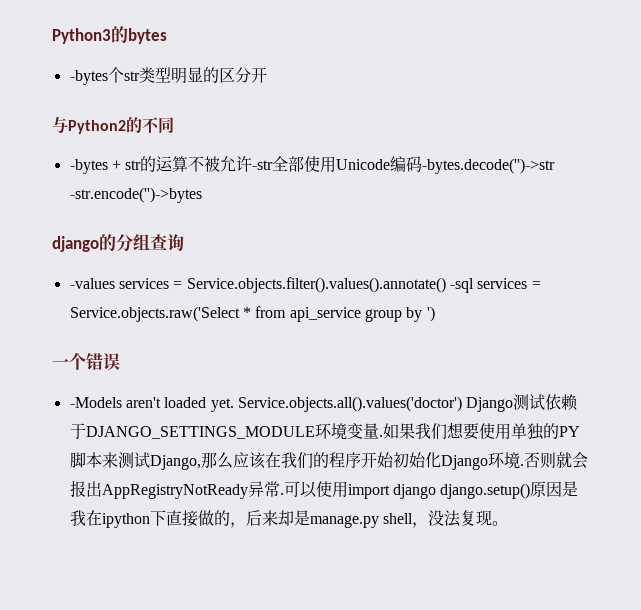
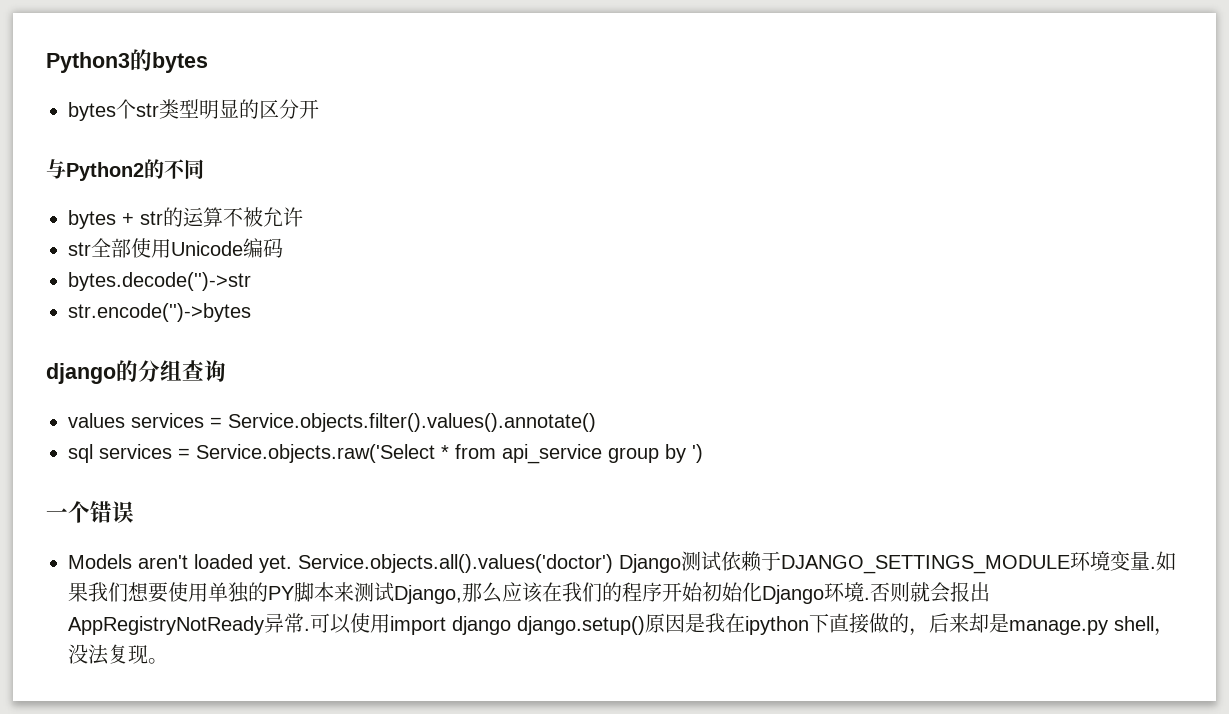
[69,70,108,85] -bytes -> [68,102,116,121] bytes
[69,159,108,174] -bytes -> [68,210,116,229] bytes
[252,160,274,170] -str -> [68,242,91,256] // str
[422,158,556,174] [69,187,202,203] -bytes.decode('')->str -str.encode('')->bytes -> [68,272,251,291] [68,303,251,322] // bytes.decode('')->str // str.encode('')->bytes
[69,278,115,289] -values -> [68,413,125,428] values
[449,278,474,293] -sql -> [68,444,93,463] // sql
[69,397,122,408] -Models -> [68,554,132,569] Models

